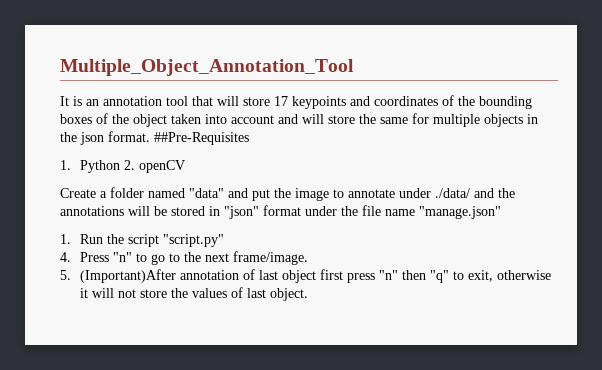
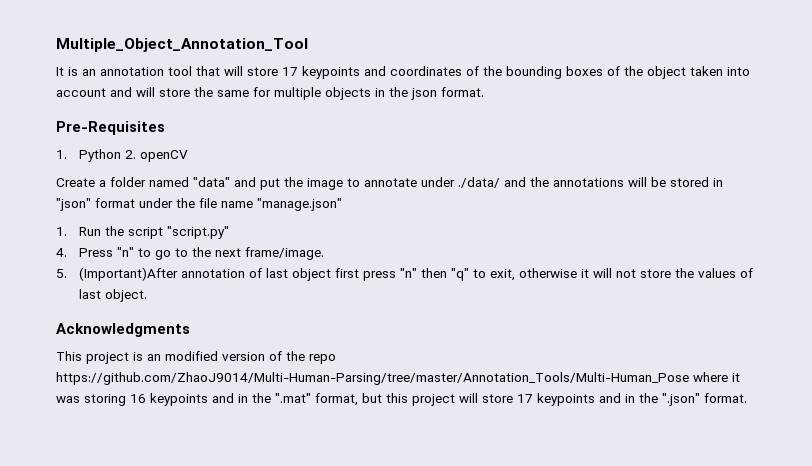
[154,132,249,145] ##Pre-Requisites -> [56,121,165,135] // Pre-Requisites
(309, 294) none -> [56,323,190,337] [56,351,336,364] [56,372,740,385] [56,393,747,406] // Acknowledgments // This project is an modified version of the repo https://github.com/ZhaoJ9014/Multi-Human-Parsing/tree/master/Annotation_Tools/Multi-Human_Pose where it was storing 16 keypoints and in the ".mat" format, but this project will store 17 keypoints and in the ".json" format.

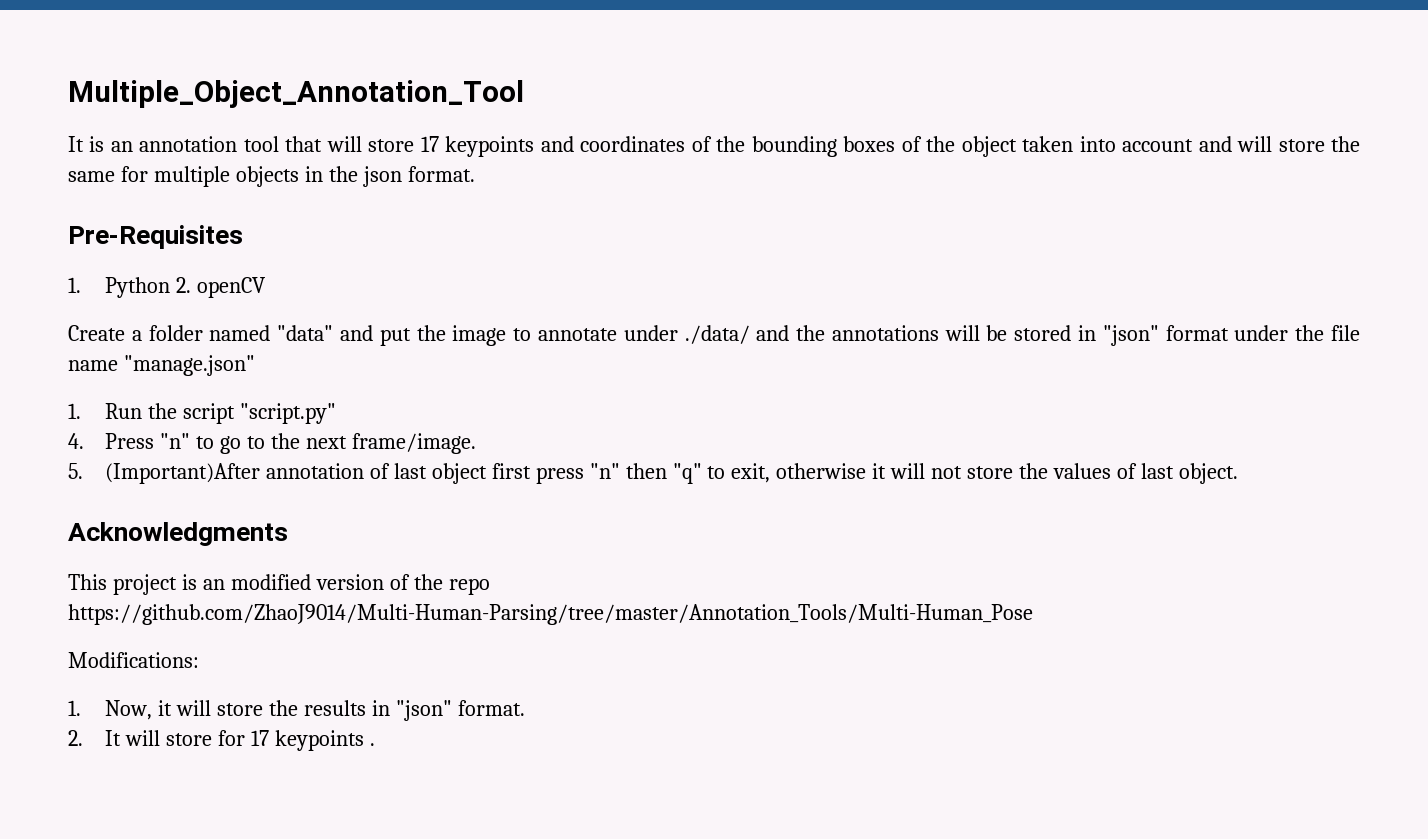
[693,372,740,382] [56,393,747,406] where it was storing 16 keypoints and in the ".mat" format, but this project will store 17 keypoints and in the ".json" format. -> [68,652,199,668] [68,700,525,721] [68,730,375,751] // Modifications: // 1. Now, it will store the results in "json" format. // 2. It will store for 17 keypoints .

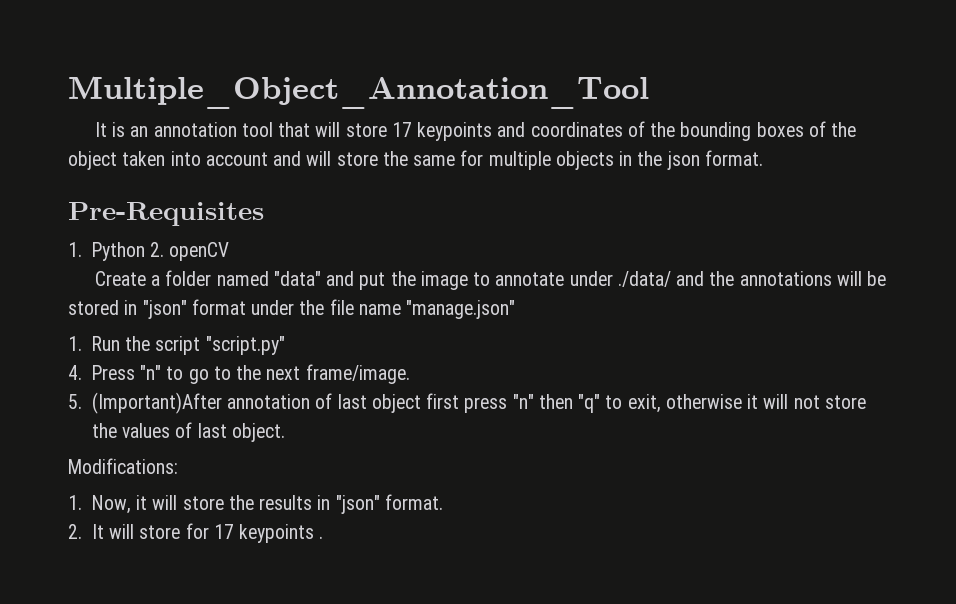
[68,522,288,546] [68,574,490,595] [68,604,1033,625] // Acknowledgments // This project is an modified version of the repo https://github.com/ZhaoJ9014/Multi-Human-Parsing/tree/master/Annotation_Tools/Multi-Human_Pose -> (285, 432) none

